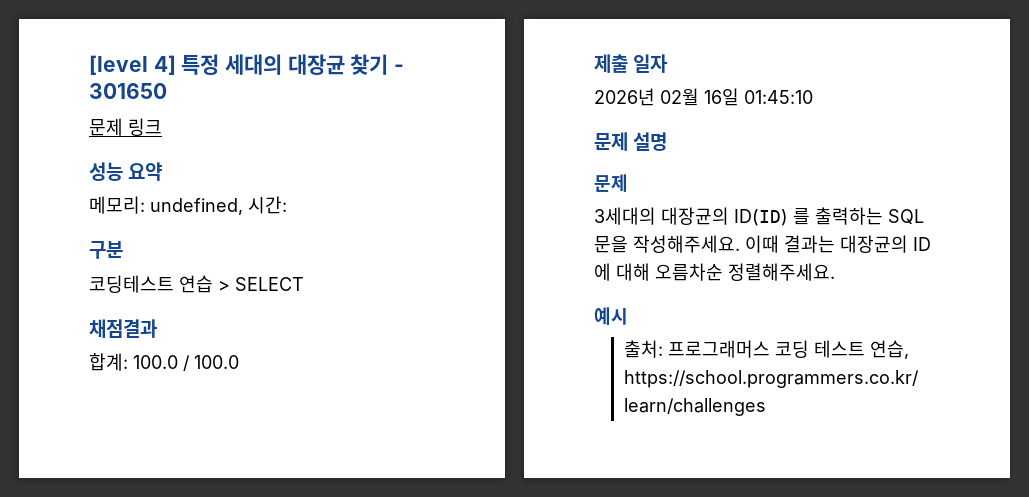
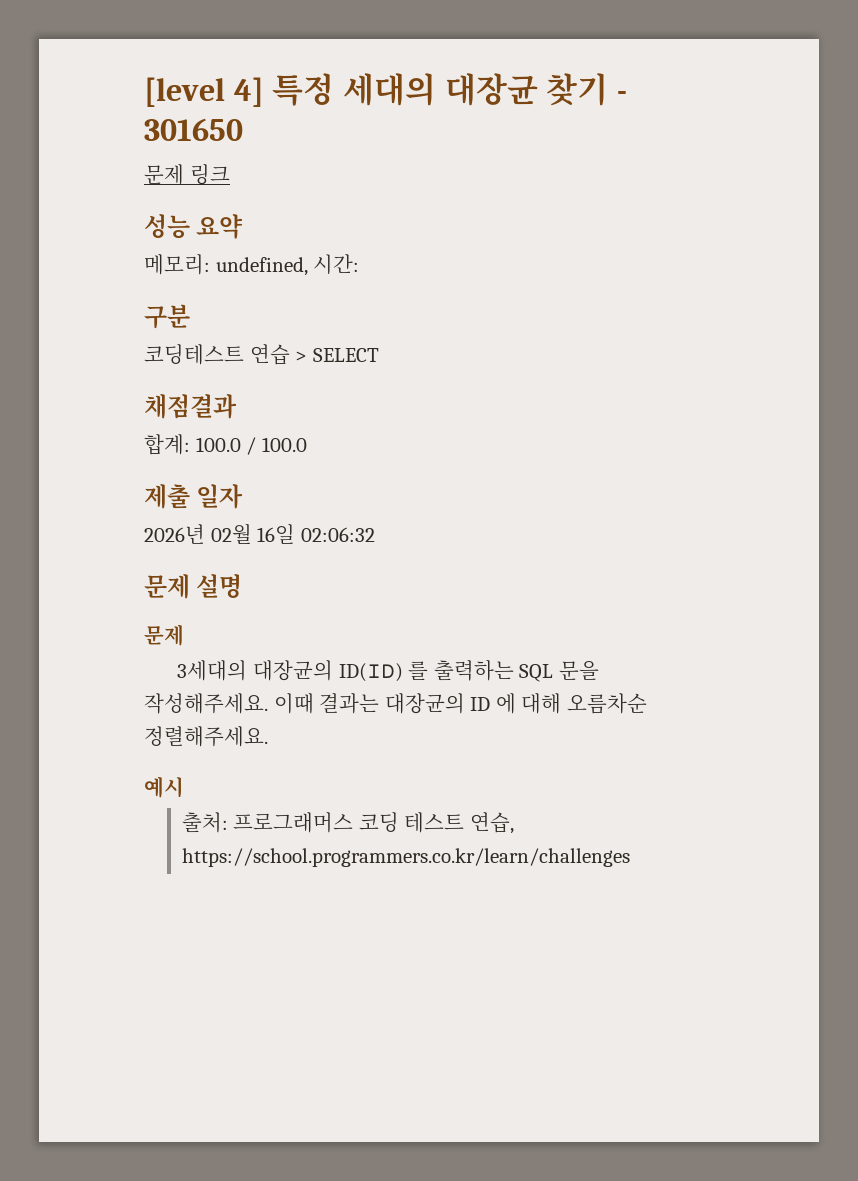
[744,90,813,104] 01:45:10 -> [300,527,375,542] 02:06:32

